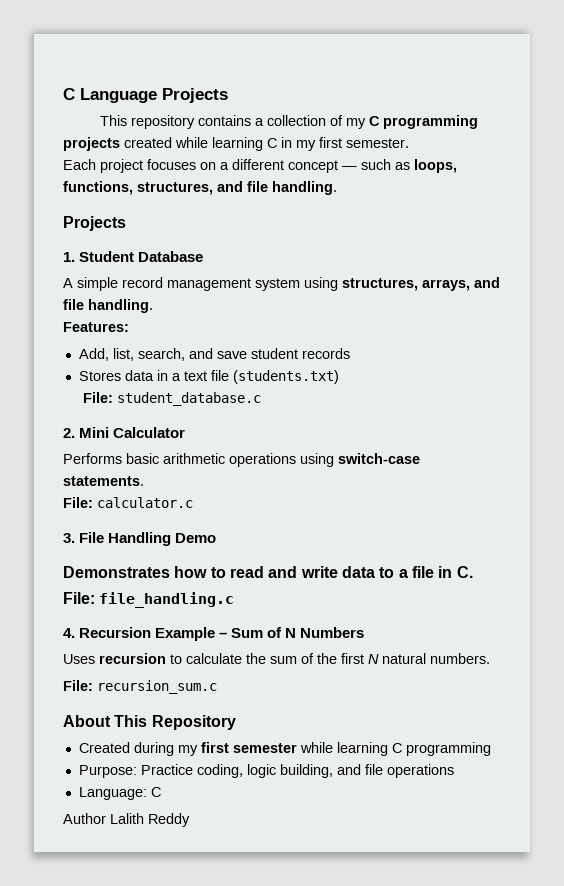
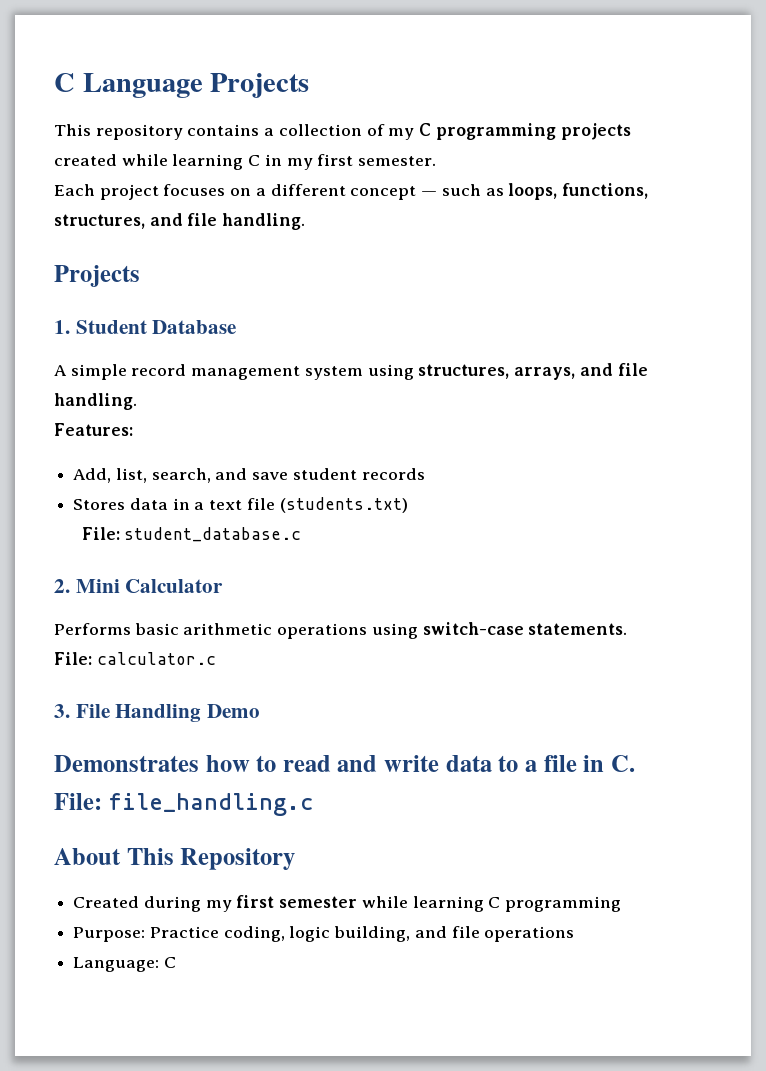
[63,627,365,641] [63,653,490,664] [63,680,217,694] // 4. Recursion Example – Sum of N Numbers // Uses recursion to calculate the sum of the first N natural numbers. // File: recursion_sum.c -> (313, 804) none
[63,813,190,827] // Author Lalith Reddy -> (176, 962) none

